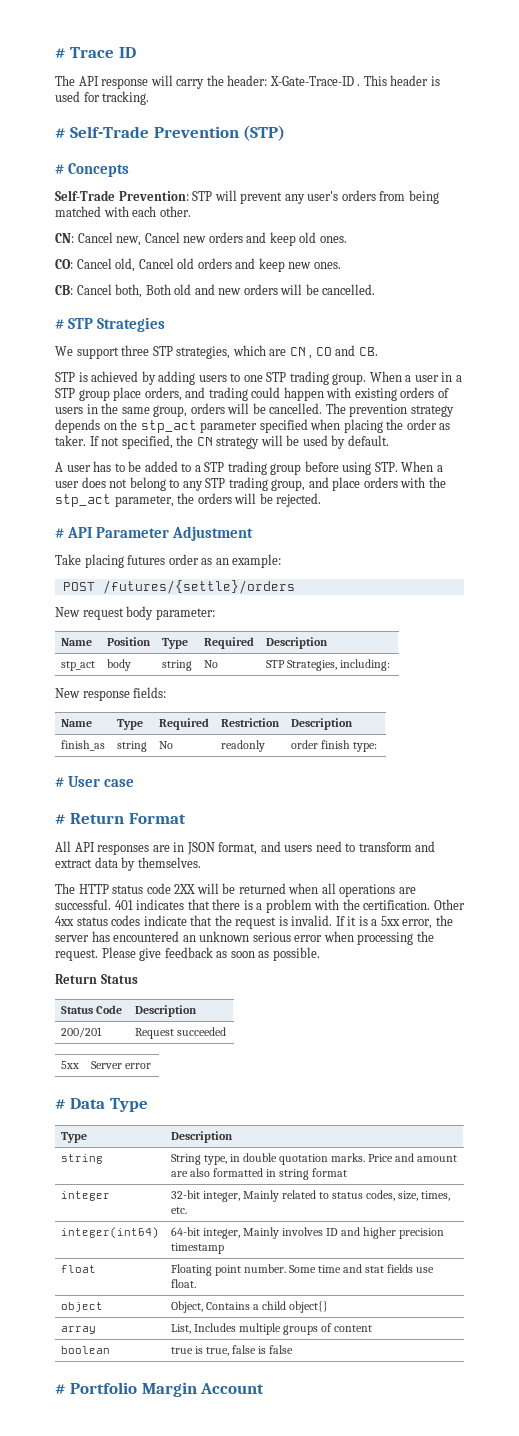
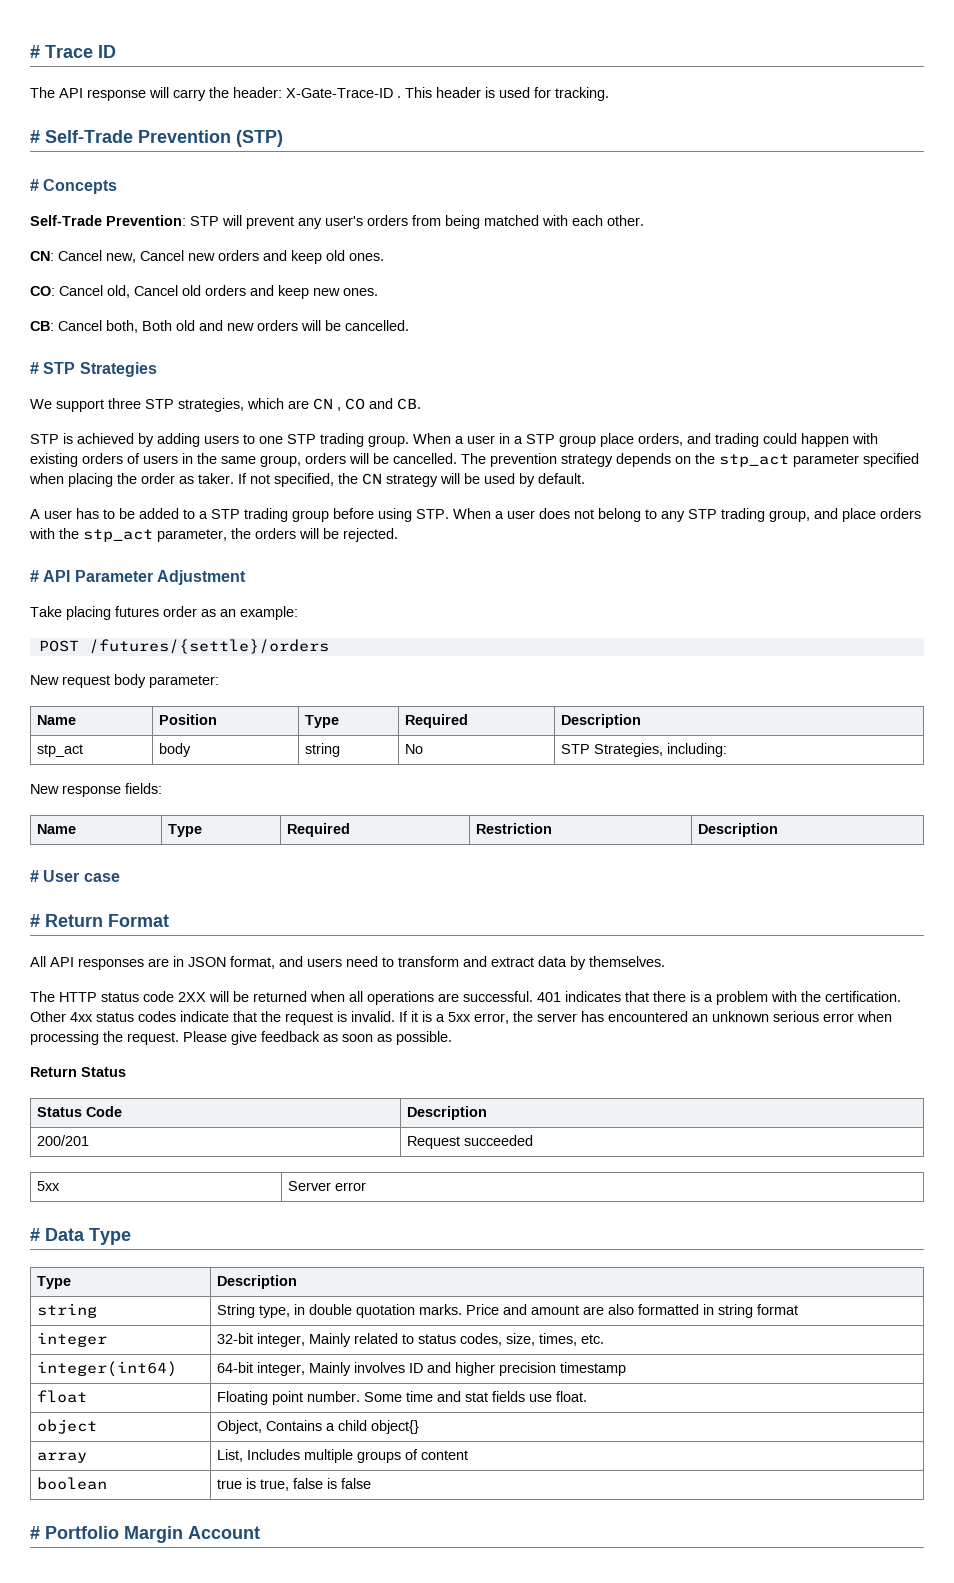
[60,740,105,751] [116,741,147,752] [158,741,173,749] [220,740,265,752] [290,740,377,752] // finish_as | string | No | readonly | order finish type: -> (778, 830) none

